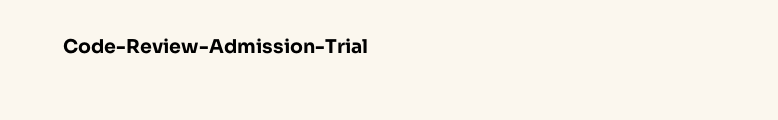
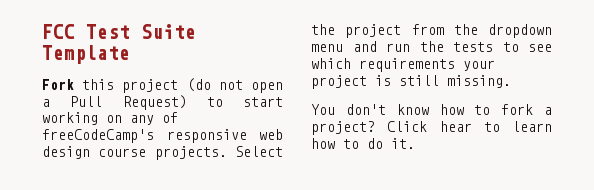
[63,38,368,54] Code-Review-Admission-Trial -> [42,24,196,39] [42,45,130,64] [42,78,283,93] [42,95,283,110] [42,112,178,125] [42,129,283,143] [42,146,283,160] [311,24,552,38] [311,41,552,52] [311,58,495,72] [311,75,511,89] [311,104,552,115] [311,121,552,135] [311,138,415,149] FCC Test Suite Template // Fork this project (do not open a Pull Request) to start working on any of freeCodeCamp's responsive web design course projects. Select the project from the dropdown menu and run the tests to see which requirements your project is still missing. // You don't know how to fork a project? Click hear to learn how to do it.

